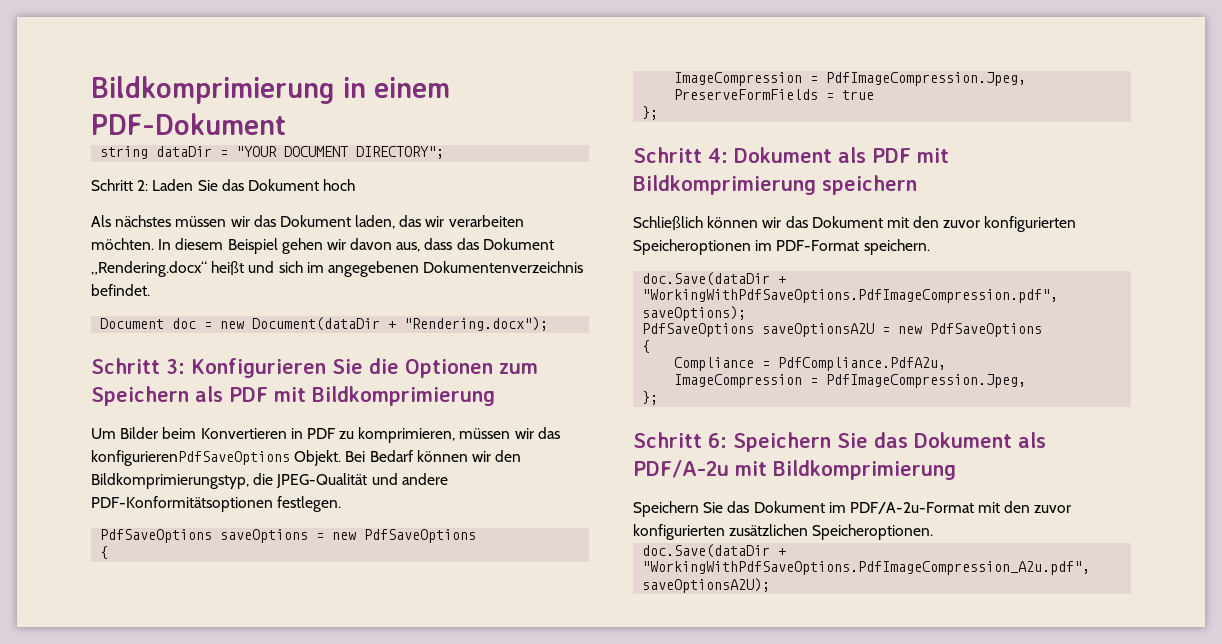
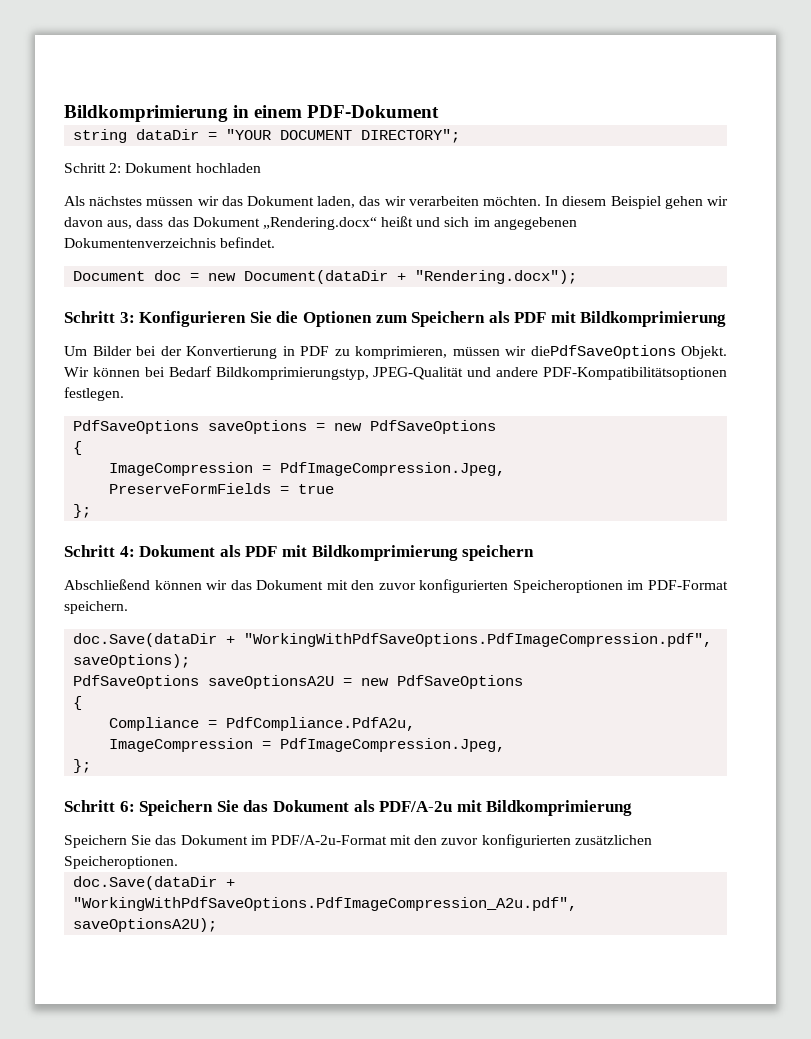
[152,179,356,191] Laden Sie das Dokument hoch -> [125,163,261,173] Dokument hochladen
[162,427,287,439] beim Konvertieren -> [136,346,277,359] bei der Konvertierung
[537,427,560,439] [91,450,522,466] [91,473,274,489] das konfigurierenPdfSaveOptions Objekt. Bei Bedarf können wir den Bildkomprimierungstyp, die -> [530,345,727,359] [64,366,369,380] diePdfSaveOptions Objekt. Wir können bei Bedarf Bildkomprimierungstyp,
[91,496,273,512] PDF-Konformitätsoptionen -> [543,367,727,380] PDF-Kompatibilitätsoptionen
[633,216,703,230] Schließlich -> [64,579,150,590] Abschließend

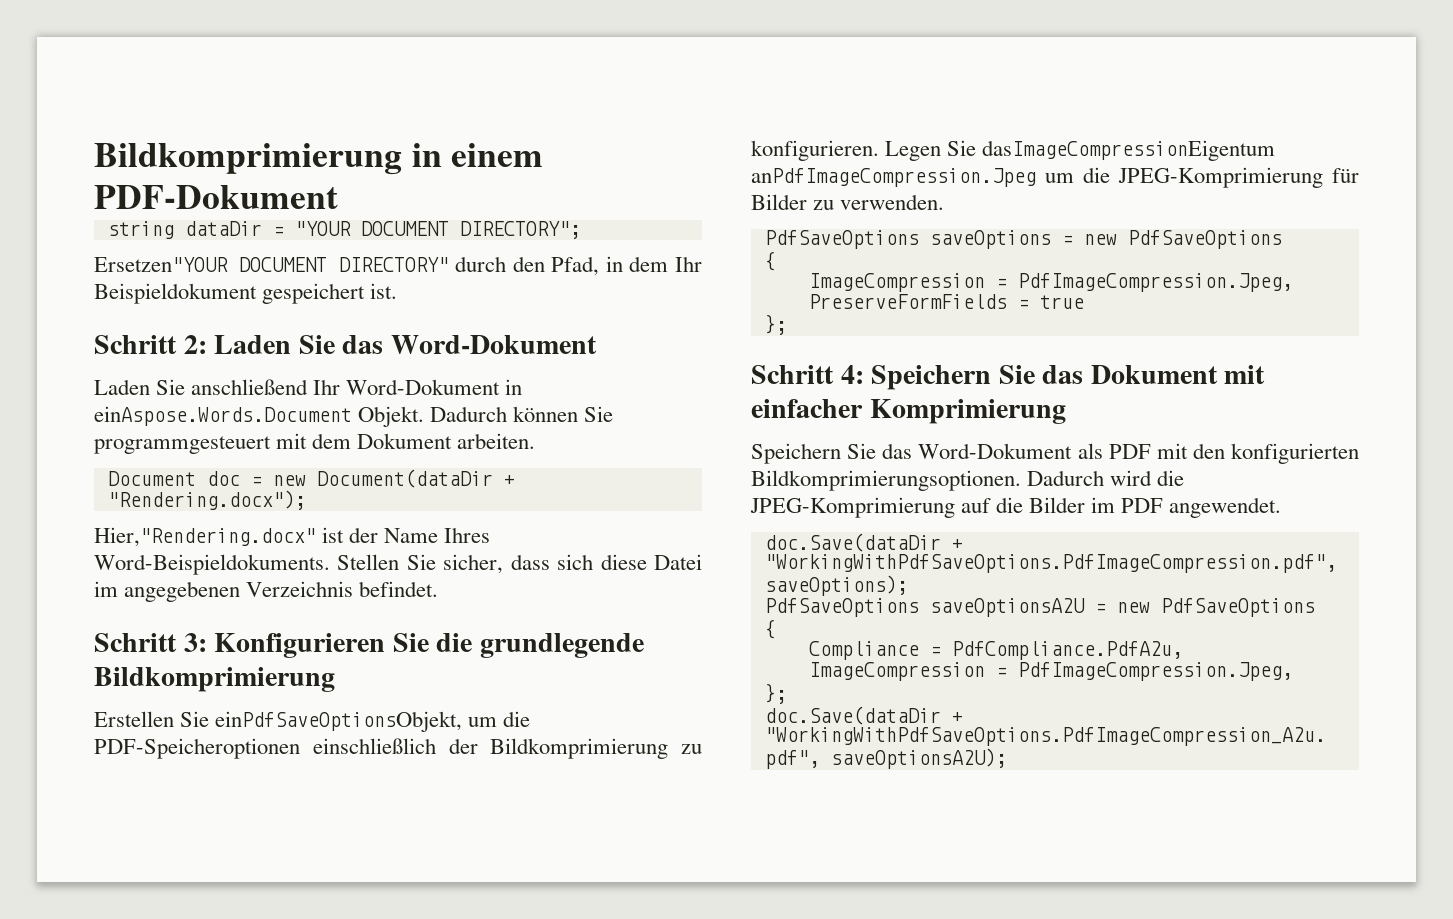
[64,163,261,173] [64,196,728,209] [64,216,577,230] [64,237,276,248] Schritt 2: Dokument hochladen // Als nächstes müssen wir das Dokument laden, das wir verarbeiten möchten. In diesem Beispiel gehen wir davon aus, dass das Dokument „Rendering.docx“ heißt und sich im angegebenen Dokumentenverzeichnis befindet. -> [94,256,702,276] [94,283,398,304] [94,335,597,354] [94,379,523,395] [94,406,614,427] [94,433,536,454] Ersetzen"YOUR DOCUMENT DIRECTORY" durch den Pfad, in dem Ihr Beispieldokument gespeichert ist. // Schritt 2: Laden Sie das Word-Dokument // Laden Sie anschließend Ihr Word-Dokument in einAspose.Words.Document Objekt. Dadurch können Sie programmgesteuert mit dem Dokument arbeiten.
(578, 277) none -> [94,527,491,547] [94,554,703,575] [94,581,439,602] // Hier,"Rendering.docx" ist der Name Ihres Word-Beispieldokuments. Stellen Sie sicher, dass sich diese Datei im angegebenen Verzeichnis befindet.
[302,311,727,327] [64,345,727,359] [64,366,727,380] [64,387,124,401] Optionen zum Speichern als PDF mit Bildkomprimierung // Um Bilder bei der Konvertierung in PDF zu komprimieren, müssen wir diePdfSaveOptions Objekt. Wir können bei Bedarf Bildkomprimierungstyp, JPEG-Qualität und andere PDF-Kompatibilitätsoptionen festlegen. -> [479,633,644,658] [94,667,335,692] [94,711,531,732] [94,738,702,759] [751,140,1276,161] [751,167,1359,188] [751,194,945,210] grundlegende Bildkomprimierung // Erstellen Sie einPdfSaveOptionsObjekt, um die PDF-Speicheroptionen einschließlich der Bildkomprimierung zu konfigurieren. Legen Sie dasImageCompressionEigentum anPdfImageCompression.Jpeg um die JPEG-Komprimierung für Bilder zu verwenden.
[139,545,535,561] [64,579,728,593] [64,601,128,614] Dokument als PDF mit Bildkomprimierung speichern // Abschließend können wir das Dokument mit den zuvor konfigurierten Speicheroptionen im PDF-Format speichern. -> [871,365,1266,390] [751,399,1066,424] [751,443,1359,464] [751,470,1185,491] [750,497,1282,518] Speichern Sie das Dokument mit einfacher Komprimierung // Speichern Sie das Word-Dokument als PDF mit den konfigurierten Bildkomprimierungsoptionen. Dadurch wird die JPEG-Komprimierung auf die Bilder im PDF angewendet.
[64,800,633,816] [64,834,652,848] [64,856,178,869] // Schritt 6: Speichern Sie das Dokument als PDF/A-2u mit Bildkomprimierung // Speichern Sie das Dokument im PDF/A-2u-Format mit den zuvor konfigurierten zusätzlichen Speicheroptionen. -> (787, 693) none

